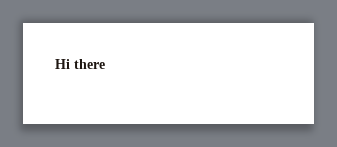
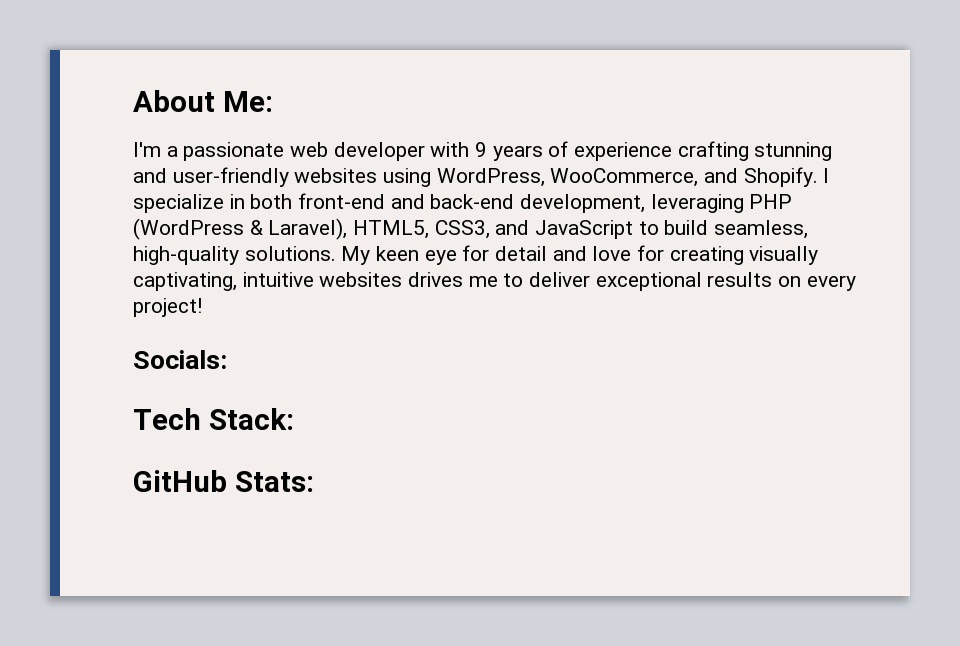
[55,59,105,69] Hi there -> [133,90,273,112] [133,141,833,161] [133,167,830,187] [133,193,793,213] [133,218,809,240] [133,245,819,265] [133,272,856,291] [133,298,202,317] [133,350,227,369] [133,408,294,430] [133,470,314,492] About Me: // I'm a passionate web developer with 9 years of experience crafting stunning and user-friendly websites using WordPress, WooCommerce, and Shopify. I specialize in both front-end and back-end development, leveraging PHP (WordPress & Laravel), HTML5, CSS3, and JavaScript to build seamless, high-quality solutions. My keen eye for detail and love for creating visually captivating, intuitive websites drives me to deliver exceptional results on every project! // Socials: // Tech Stack: // GitHub Stats:

